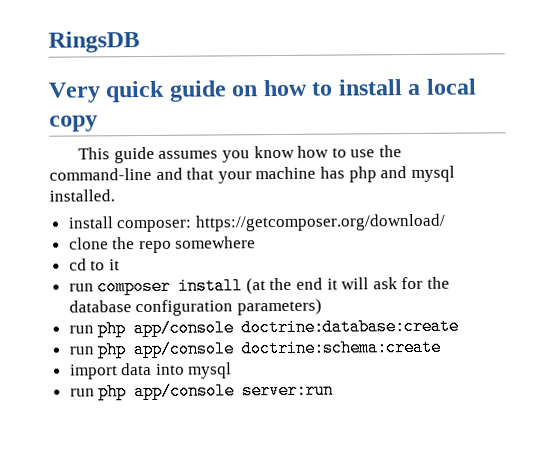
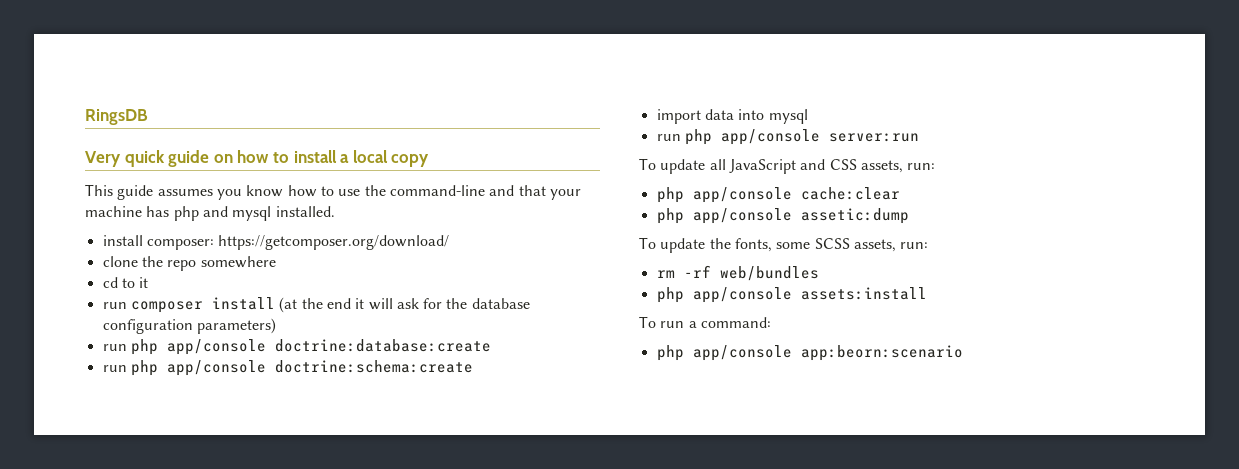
(335, 390) none -> [639,158,936,174] [656,187,900,203] [656,208,909,224] [639,237,929,253] [656,265,819,281] [656,287,927,303] [639,316,771,328] [656,345,963,361] // To update all JavaScript and CSS assets, run: // php app/console cache:clear // php app/console assetic:dump // To update the fonts, some SCSS assets, run: // rm -rf web/bundles // php app/console assets:install // To run a command: // php app/console app:beorn:scenario

